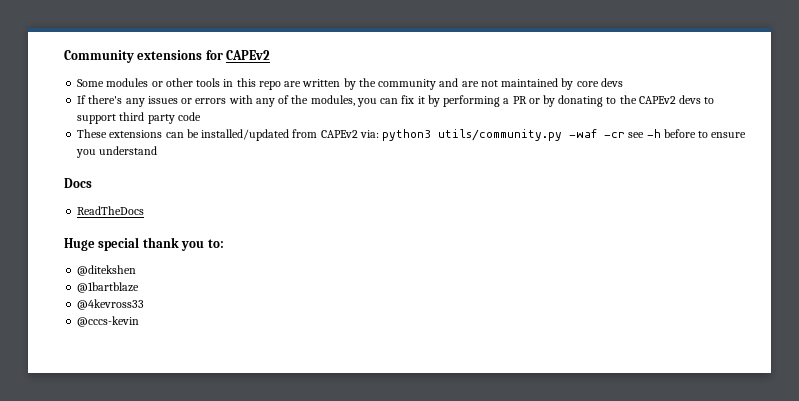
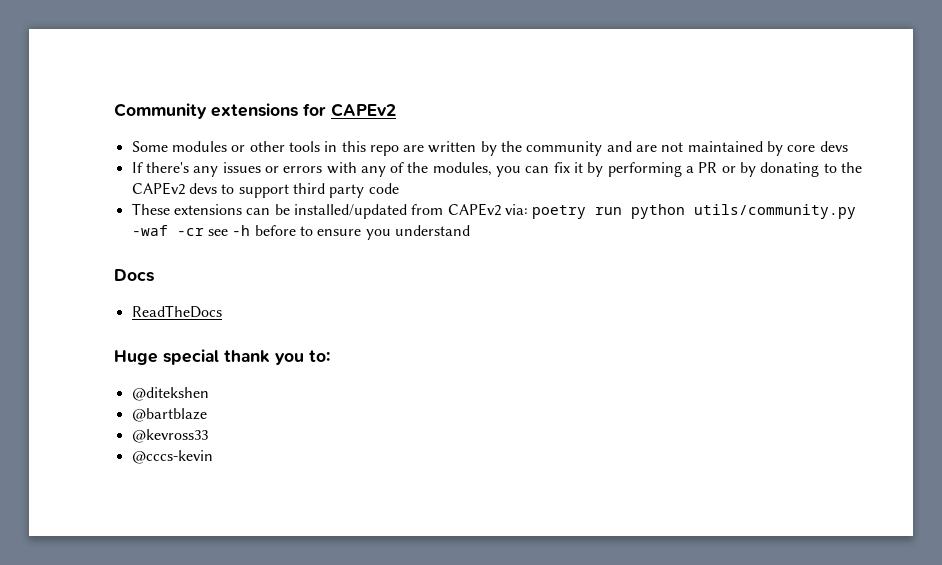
[382,129,432,141] python3 -> [532,204,686,219] poetry run python
[77,282,140,293] [77,299,145,310] @1bartblaze // @4kevross33 -> [131,408,207,422] [131,429,208,443] @bartblaze // @kevross33

